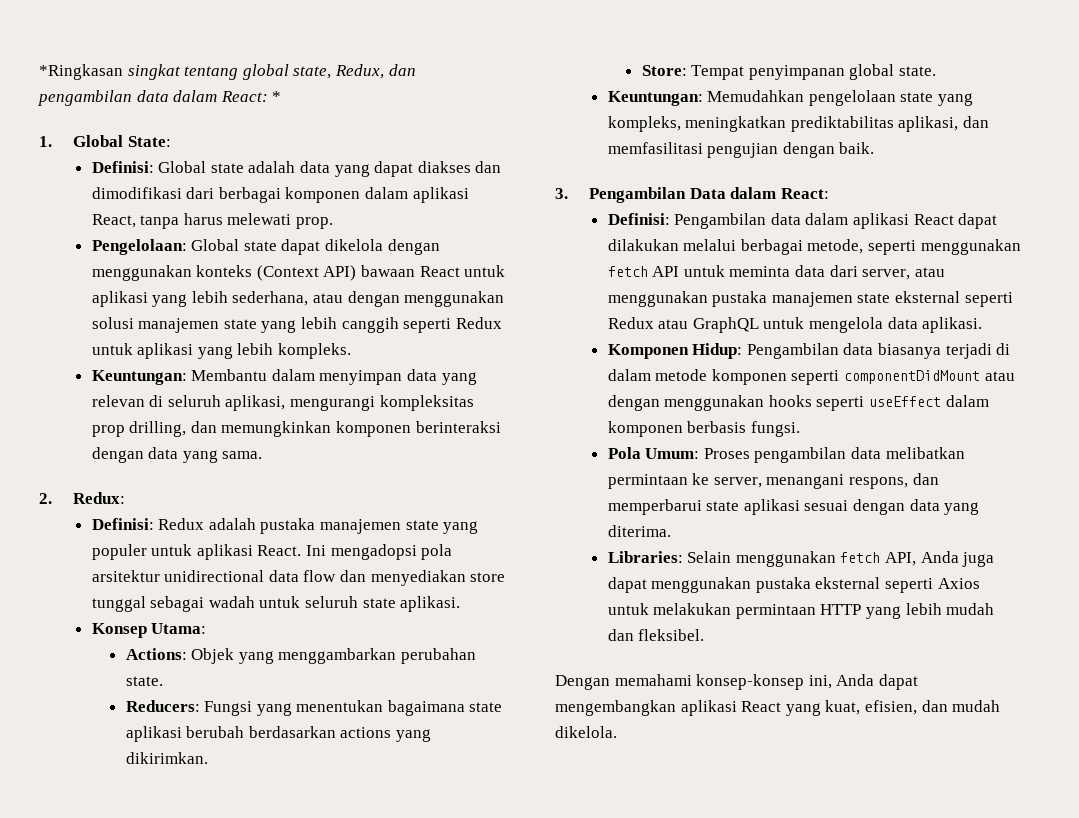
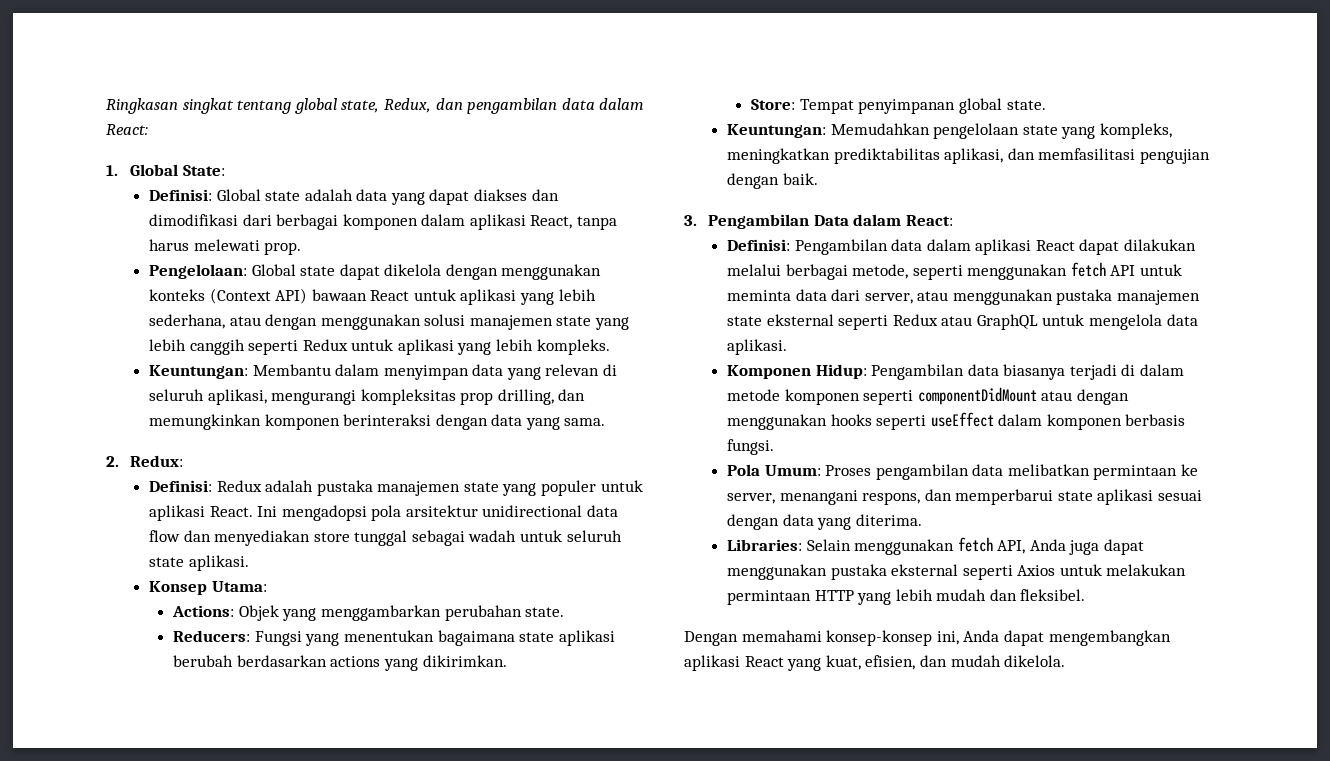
[39,64,123,80] *Ringkasan -> [106,98,178,114] Ringkasan
[272,91,282,102] * -> (148, 129) none

